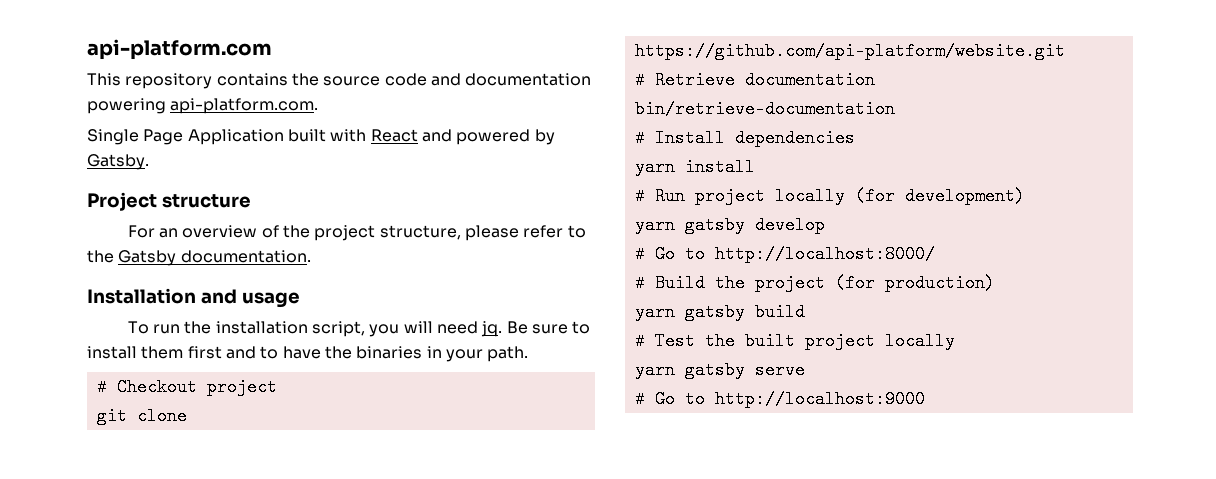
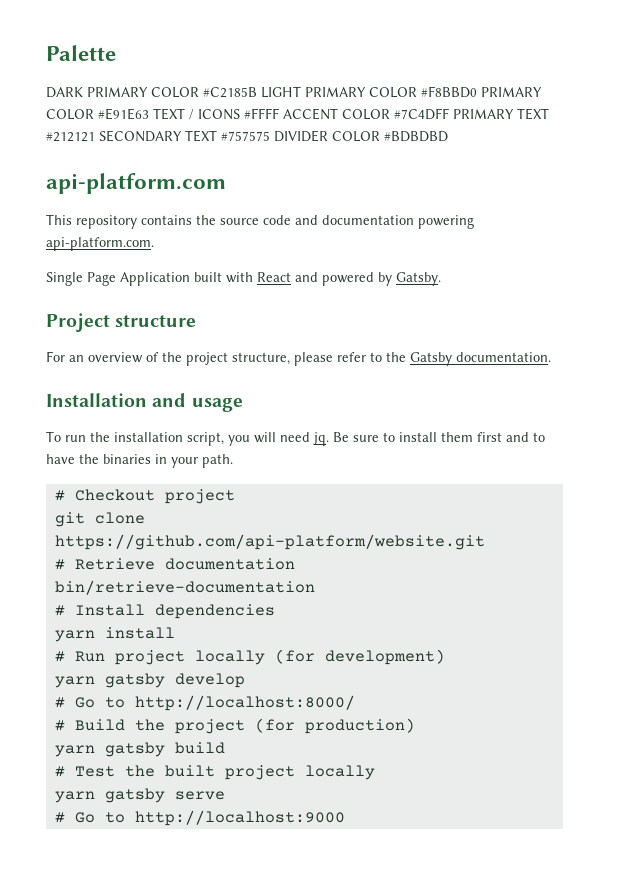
(87, 49) none -> [46,45,116,61] [46,86,542,98] [46,108,549,120] [46,130,448,142] Palette // DARK PRIMARY COLOR #C2185B LIGHT PRIMARY COLOR #F8BBD0 PRIMARY COLOR #E91E63 TEXT / ICONS #FFFF ACCENT COLOR #7C4DFF PRIMARY TEXT #212121 SECONDARY TEXT #757575 DIVIDER COLOR #BDBDBD //

